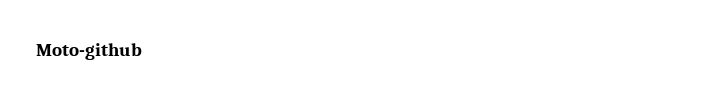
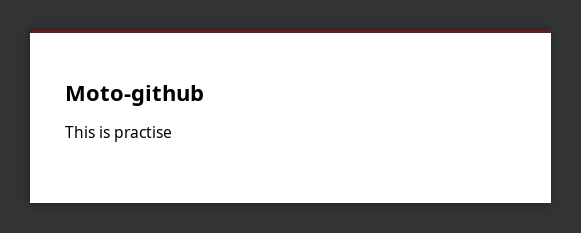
(142, 51) none -> [65,126,173,142] // This is practise

